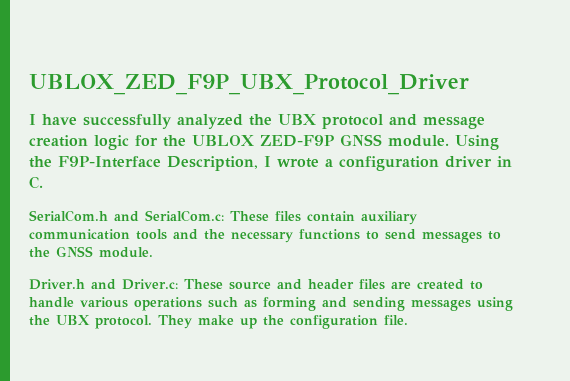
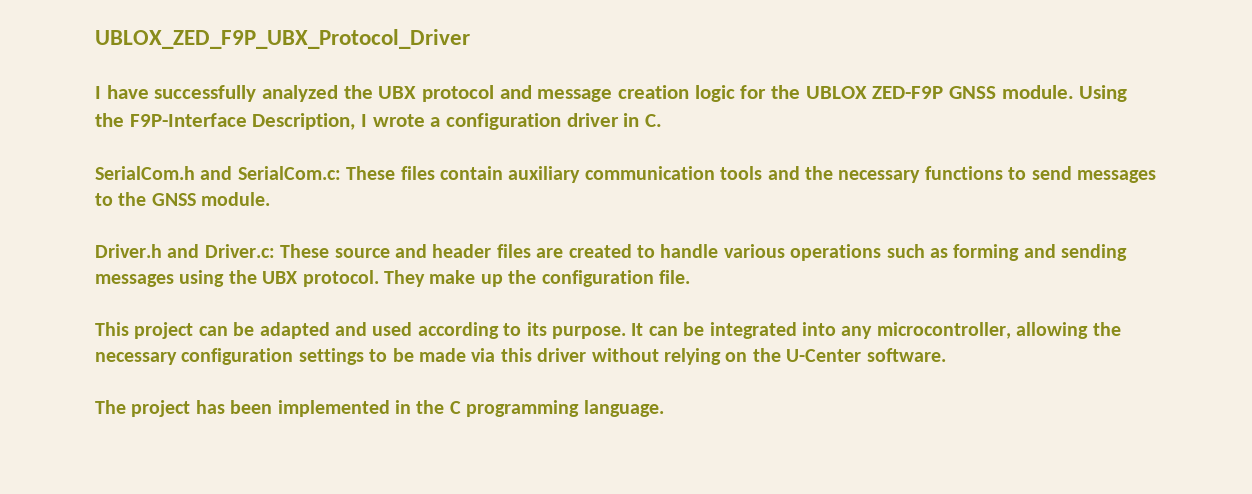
(408, 320) none -> [95,322,1121,339] [95,348,946,365] [95,400,664,417] // This project can be adapted and used according to its purpose. It can be integrated into any microcontroller, allowing the necessary configuration settings to be made via this driver without relying on the U-Center software. // The project has been implemented in the C programming language.

